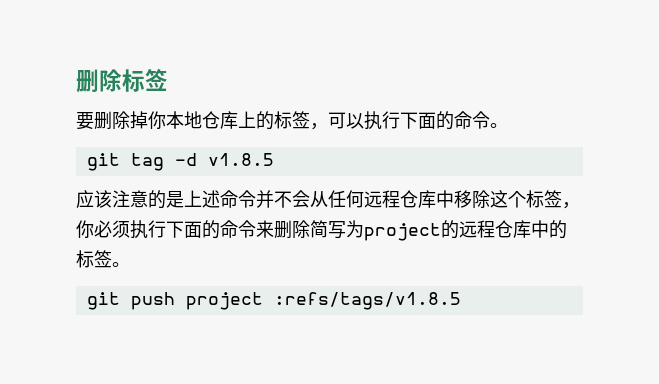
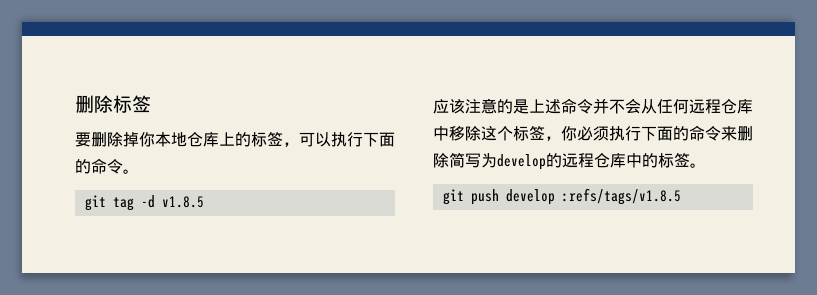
[364,223,441,241] project -> [497,154,546,170] develop
[185,292,263,310] project -> [505,189,555,205] develop

